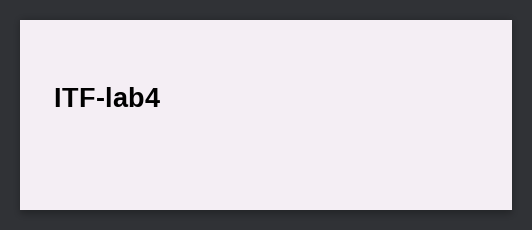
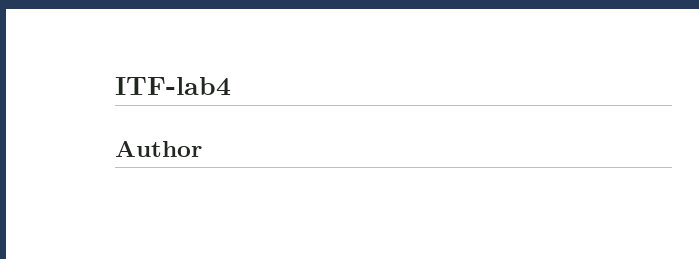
(160, 97) none -> [115,140,202,157] // Author

